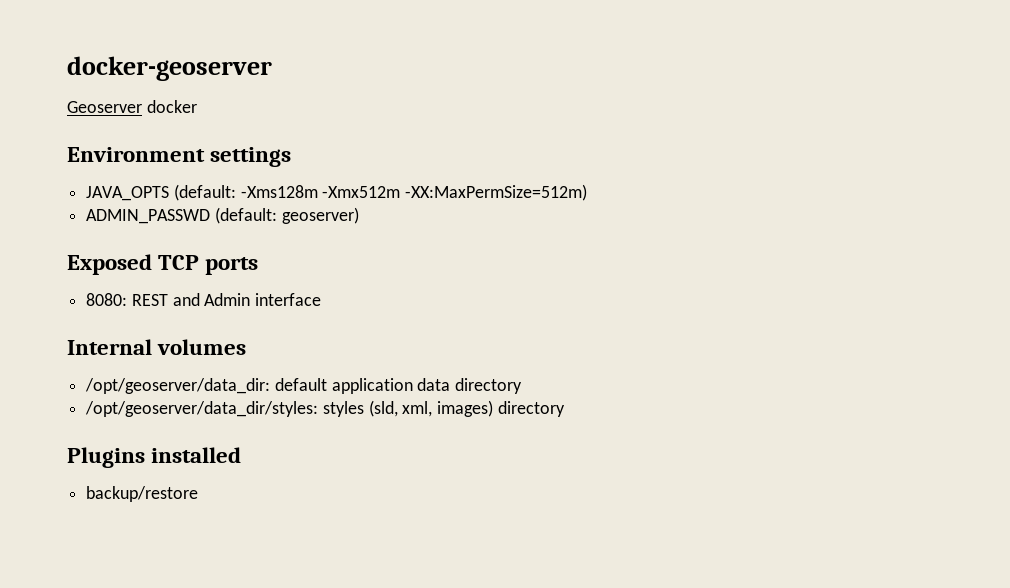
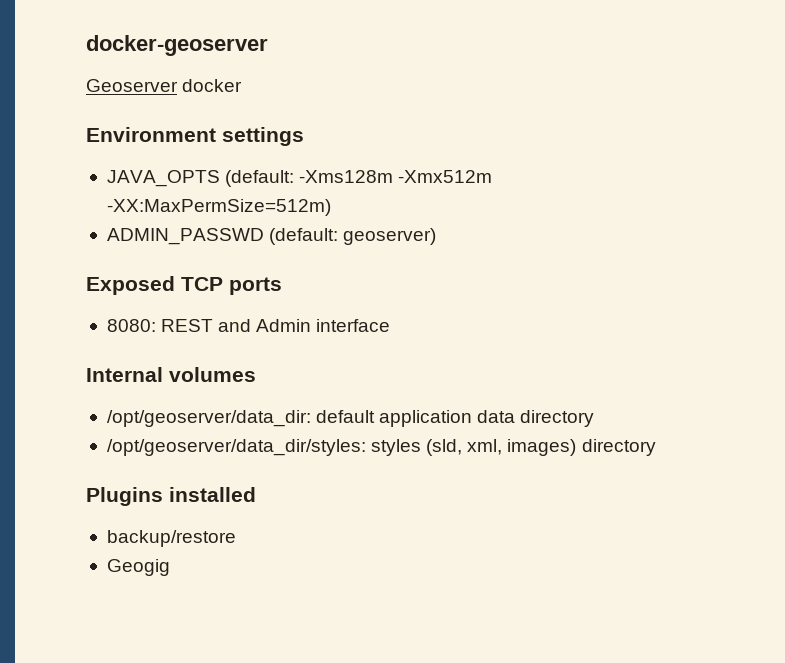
(199, 494) none -> [106,559,170,576] // Geogig

